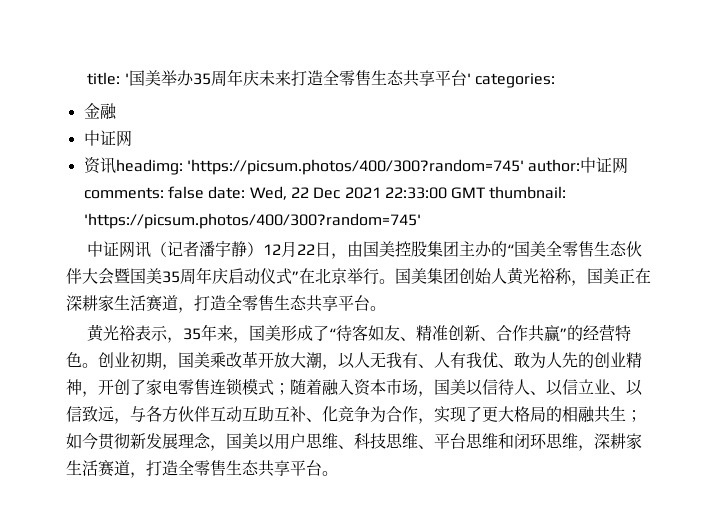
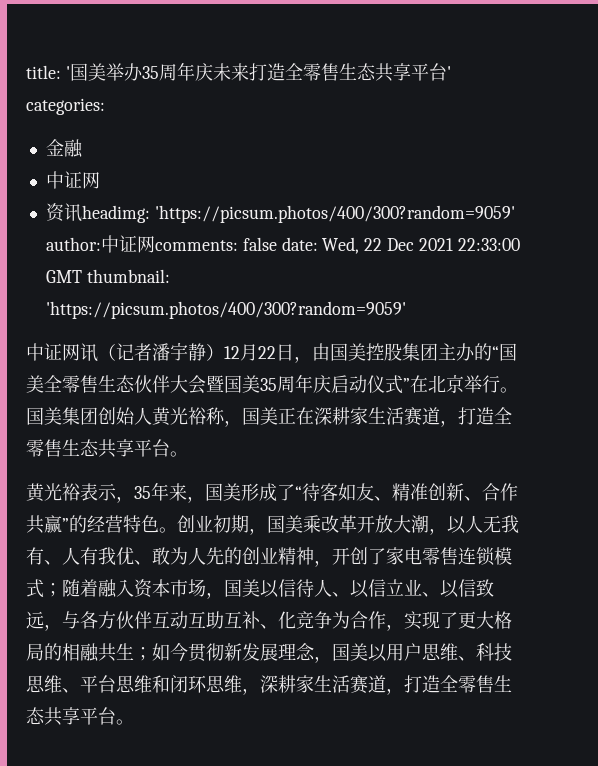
[186,159,524,175] 'https://picsum.photos/400/300?random=745' -> [154,205,515,223] 'https://picsum.photos/400/300?random=9059'
[83,213,421,229] 'https://picsum.photos/400/300?random=745' -> [45,301,406,319] 'https://picsum.photos/400/300?random=9059'

